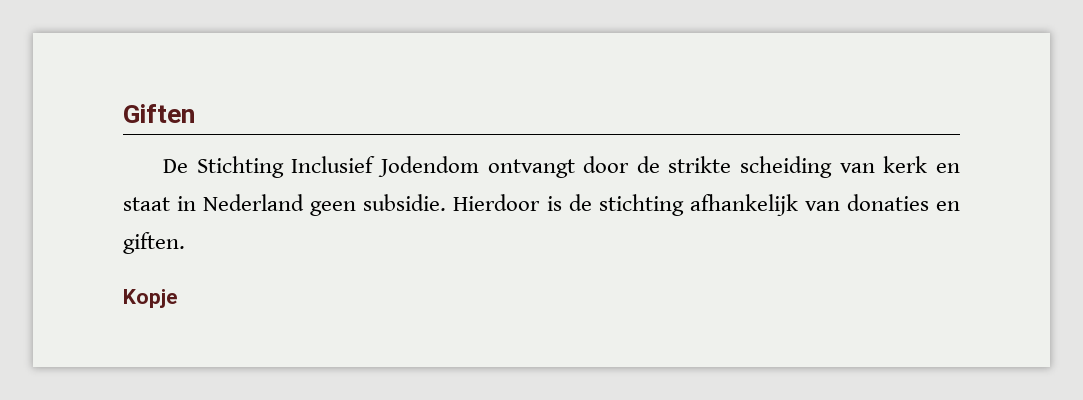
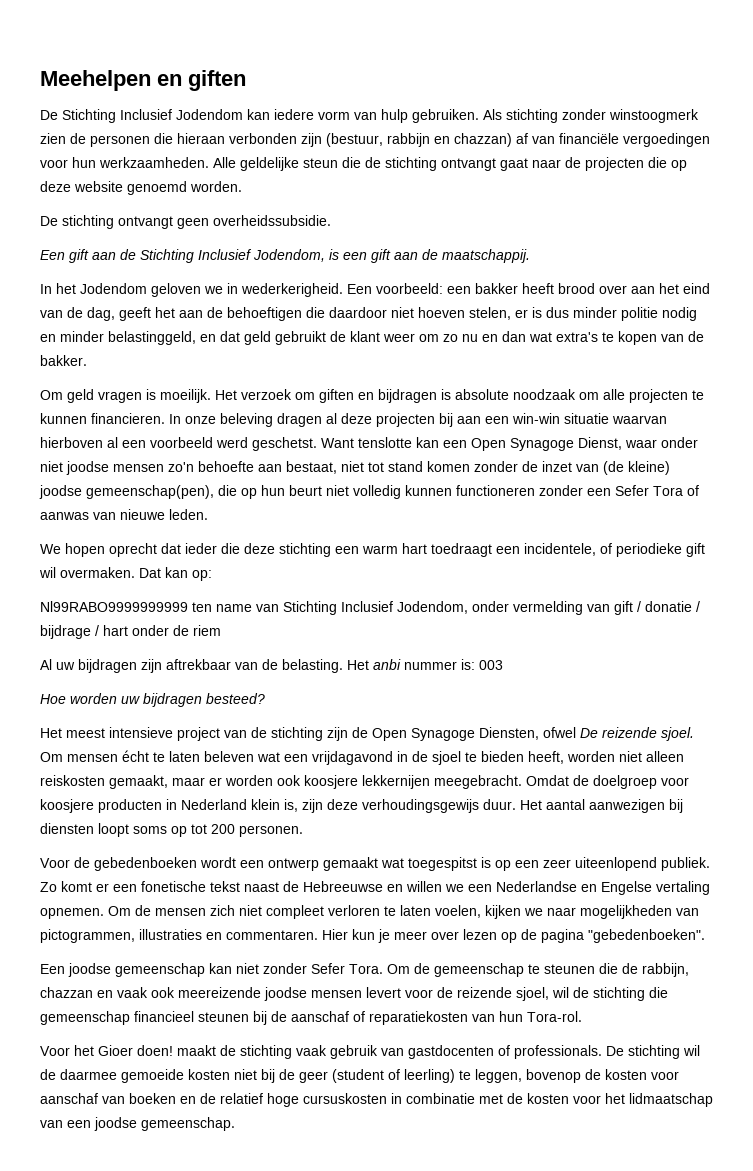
[123,104,195,123] Giften -> [40,70,246,91] Meehelpen en giften
[487,156,961,178] [123,194,961,216] [123,232,185,254] [123,289,177,308] ontvangt door de strikte scheiding van kerk en staat in Nederland geen subsidie. Hierdoor is de stichting afhankelijk van donaties en giften. // Kopje -> [247,109,699,123] [40,133,710,147] [40,157,687,171] [40,181,242,195] [40,215,331,229] [40,249,530,263] [40,283,710,297] [40,307,697,321] [40,331,704,345] [40,355,87,366] [40,389,704,403] [40,413,667,427] [40,437,698,451] [40,461,670,475] [39,485,699,499] [40,509,208,520] [40,543,705,557] [39,567,212,581] [40,601,700,615] [40,625,221,639] [40,659,503,673] [40,693,265,707] [40,727,694,741] [40,750,684,765] [40,775,689,789] [40,799,683,813] [40,823,303,837] [40,857,710,871] [40,881,710,895] [40,905,699,919] [40,929,705,943] [40,963,689,977] [40,987,668,1001] [40,1011,582,1025] [40,1045,700,1059] [40,1069,679,1083] [40,1093,713,1107] [40,1117,235,1131] kan iedere vorm van hulp gebruiken. Als stichting zonder winstoogmerk zien de personen die hieraan verbonden zijn (bestuur, rabbijn en chazzan) af van financiële vergoedingen voor hun werkzaamheden. Alle geldelijke steun die de stichting ontvangt gaat naar de projecten die op deze website genoemd worden. // De stichting ontvangt geen overheidssubsidie. // Een gift aan de Stichting Inclusief Jodendom, is een gift aan de maatschappij. // In het Jodendom geloven we in wederkerigheid. Een voorbeeld: een bakker heeft brood over aan het eind van de dag, geeft het aan de behoeftigen die daardoor niet hoeven stelen, er is dus minder politie nodig en minder belastinggeld, en dat geld gebruikt de klant weer om zo nu en dan wat extra's te kopen van de bakker. // Om geld vragen is moeilijk. Het verzoek om giften en bijdragen is absolute noodzaak om alle projecten te kunnen financieren. In onze beleving dragen al deze projecten bij aan een win-win situatie waarvan hierboven al een voorbeeld werd geschetst. Want tenslotte kan een Open Synagoge Dienst, waar onder niet joodse mensen zo'n behoefte aan bestaat, niet tot stand komen zonder de inzet van (de kleine) joodse gemeenschap(pen), die op hun beurt niet volledig kunnen functioneren zonder een Sefer Tora of aanwas van nieuwe leden. // We hopen oprecht dat ieder die deze stichting een warm hart toedraagt een incidentele, of periodieke gift wil overmaken. Dat kan op: // Nl99RABO9999999999 ten name van Stichting Inclusief Jodendom, onder vermelding van gift / donatie / bijdrage / hart onder de riem // Al uw bijdragen zijn aftrekbaar van de belasting. Het anbi nummer is: 003 // Hoe worden uw bijdragen besteed? // Het meest intensieve project van de stichting zijn de Open Synagoge Diensten, ofwel De reizende sjoel. Om mensen écht te laten beleven wat een vrijdagavond in de sjoel te bieden heeft, worden niet alleen reiskosten gemaakt, maar er worden ook koosjere lekkernijen meegebracht. Omdat de doelgroep voor koosjere producten in Nederland klein is, zijn deze verhoudingsgewijs duur. Het aantal aanwezigen bij diensten loopt soms op tot 200 personen. // Voor de gebedenboeken wordt een ontwerp gemaakt wat toegespitst is op een zeer uiteenlopend publiek. Zo komt er een fonetische tekst naast de Hebreeuwse en willen we een Nederlandse en Engelse vertaling opnemen. Om de mensen zich niet compleet verloren te laten voelen, kijken we naar mogelijkheden van pictogrammen, illustraties en commentaren. Hier kun je meer over lezen op de pagina "gebedenboeken". // Een joodse gemeenschap kan niet zonder Sefer Tora. Om de gemeenschap te steunen die de rabbijn, chazzan en vaak ook meereizende joodse mensen levert voor de reizende sjoel, wil de stichting die gemeenschap financieel steunen bij de aanschaf of reparatiekosten van hun Tora-rol. // Voor het Gioer doen! maakt de stichting vaak gebruik van gastdocenten of professionals. De stichting wil de daarmee gemoeide kosten niet bij de geer (student of leerling) te leggen, bovenop de kosten voor aanschaf van boeken en de relatief hoge cursuskosten in combinatie met de kosten voor het lidmaatschap van een joodse gemeenschap.

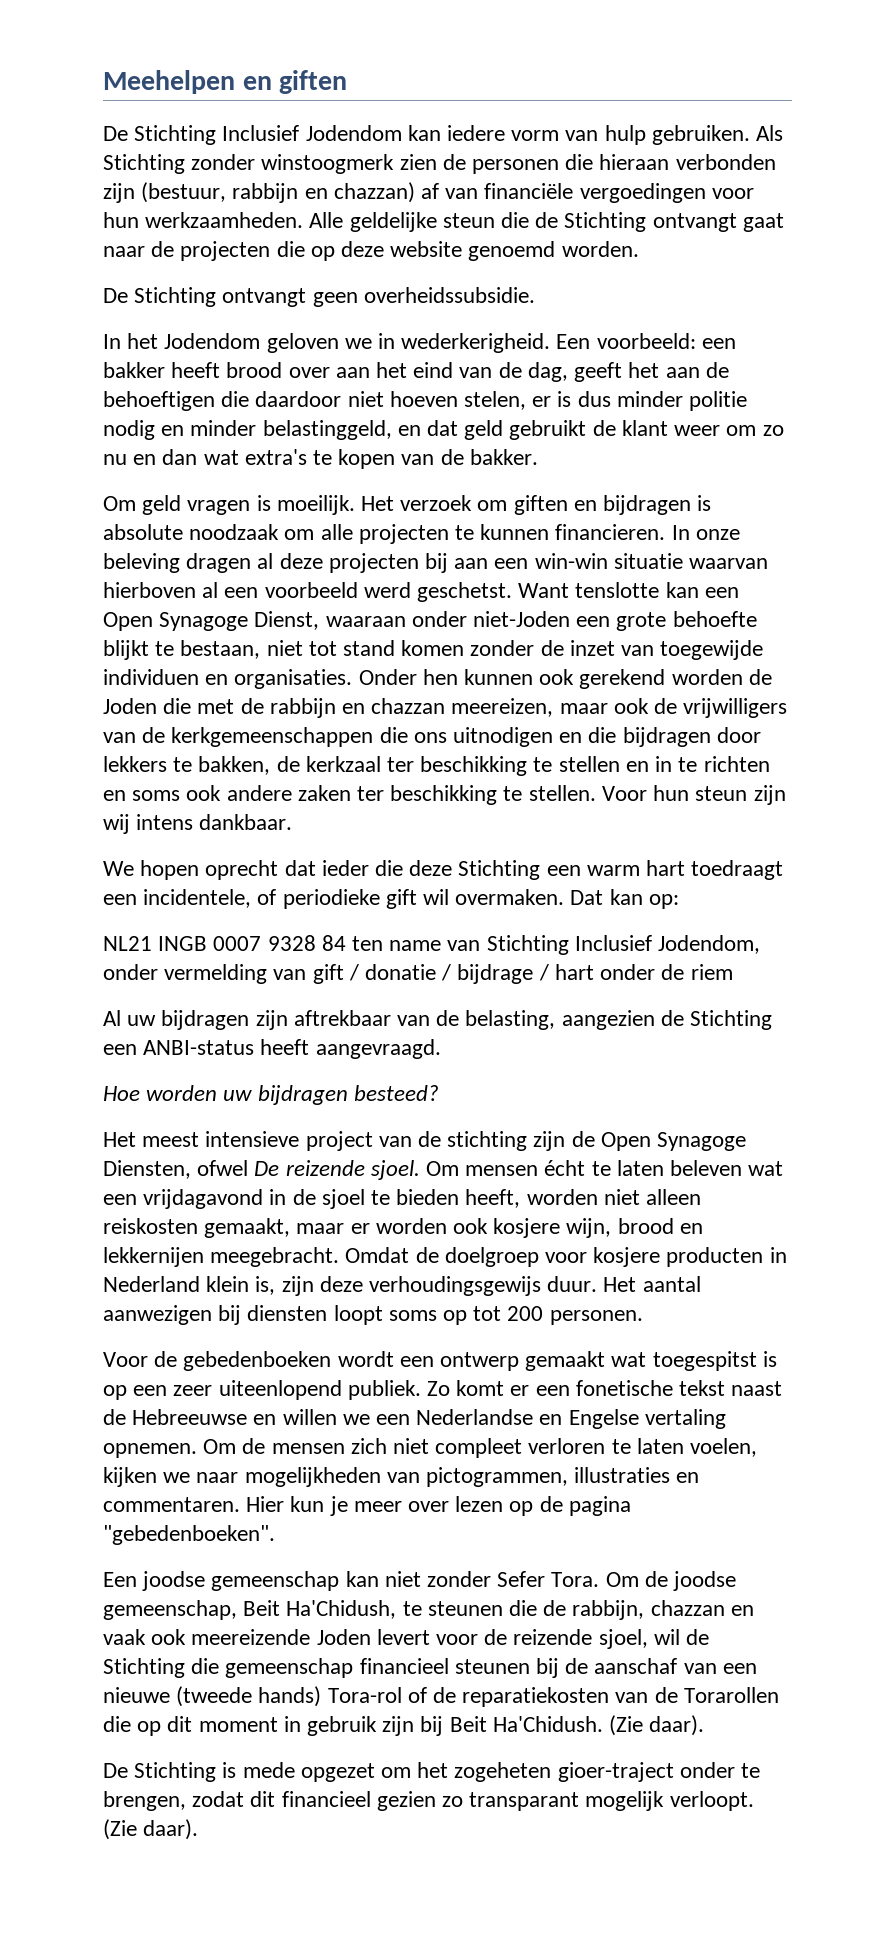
[506,109,558,123] stichting -> [103,154,185,174] Stichting
[385,157,437,171] stichting -> [564,212,647,232] Stichting
[62,215,114,229] stichting -> [134,287,217,307] Stichting
[40,249,530,263] // Een gift aan de Stichting Inclusief Jodendom, is een gift aan de maatschappij. -> (535, 295) none
[625,437,698,448] [40,461,337,475] waar onder niet joodse mensen zo'n behoefte aan bestaat, -> [325,611,757,631] [103,640,261,660] waaraan onder niet-Joden een grote behoefte blijkt te bestaan,
[603,461,670,475] [39,485,699,499] [40,509,208,520] (de kleine) joodse gemeenschap(pen), die op hun beurt niet volledig kunnen functioneren zonder een Sefer Tora of aanwas van nieuwe leden. -> [660,640,764,660] [103,669,772,689] [103,698,788,718] [103,727,761,747] [103,756,770,776] [103,785,786,805] [103,814,293,834] toegewijde individuen en organisaties. Onder hen kunnen ook gerekend worden de Joden die met de rabbijn en chazzan meereizen, maar ook de vrijwilligers van de kerkgemeenschappen die ons uitnodigen en die bijdragen door lekkers te bakken, de kerkzaal ter beschikking te stellen en in te richten en soms ook andere zaken ter beschikking te stellen. Voor hun steun zijn wij intens dankbaar.
[279,543,331,557] stichting -> [458,860,541,880] Stichting
[40,601,188,612] Nl99RABO9999999999 -> [103,935,346,951] NL21 INGB 0007 9328 84
[282,659,503,673] belasting. Het anbi nummer is: 003 -> [465,1010,773,1030] [103,1039,441,1059] belasting, aangezien de Stichting een ANBI-status heeft aangevraagd.
[304,775,358,789] koosjere -> [493,1218,703,1238] kosjere wijn, brood en
[40,799,94,813] koosjere -> [593,1247,661,1267] kosjere
[434,963,524,977] gemeenschap -> [673,1571,737,1591] [103,1600,397,1620] joodse gemeenschap, Beit Ha'Chidush,
[264,987,362,1001] joodse mensen -> [316,1629,371,1645] Joden
[593,987,645,1001] stichting -> [103,1658,185,1678] Stichting
[353,1011,582,1025] [40,1045,700,1059] [40,1069,679,1083] [40,1093,713,1107] [40,1117,235,1131] of reparatiekosten van hun Tora-rol. // Voor het Gioer doen! maakt de stichting vaak gebruik van gastdocenten of professionals. De stichting wil de daarmee gemoeide kosten niet bij de geer (student of leerling) te leggen, bovenop de kosten voor aanschaf van boeken en de relatief hoge cursuskosten in combinatie met de kosten voor het lidmaatschap van een joodse gemeenschap. -> [683,1663,757,1674] [103,1686,779,1707] [103,1715,705,1736] [103,1762,761,1782] [103,1791,754,1811] [103,1819,199,1840] van een nieuwe (tweede hands) Tora-rol of de reparatiekosten van de Torarollen die op dit moment in gebruik zijn bij Beit Ha'Chidush. (Zie daar). // De Stichting is mede opgezet om het zogeheten gioer-traject onder te brengen, zodat dit financieel gezien zo transparant mogelijk verloopt. (Zie daar).

